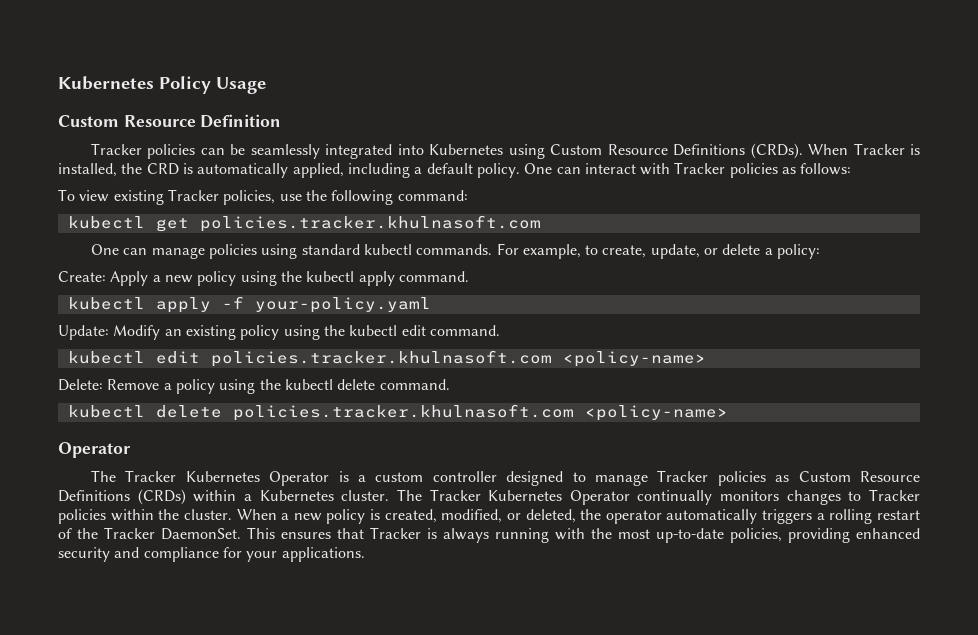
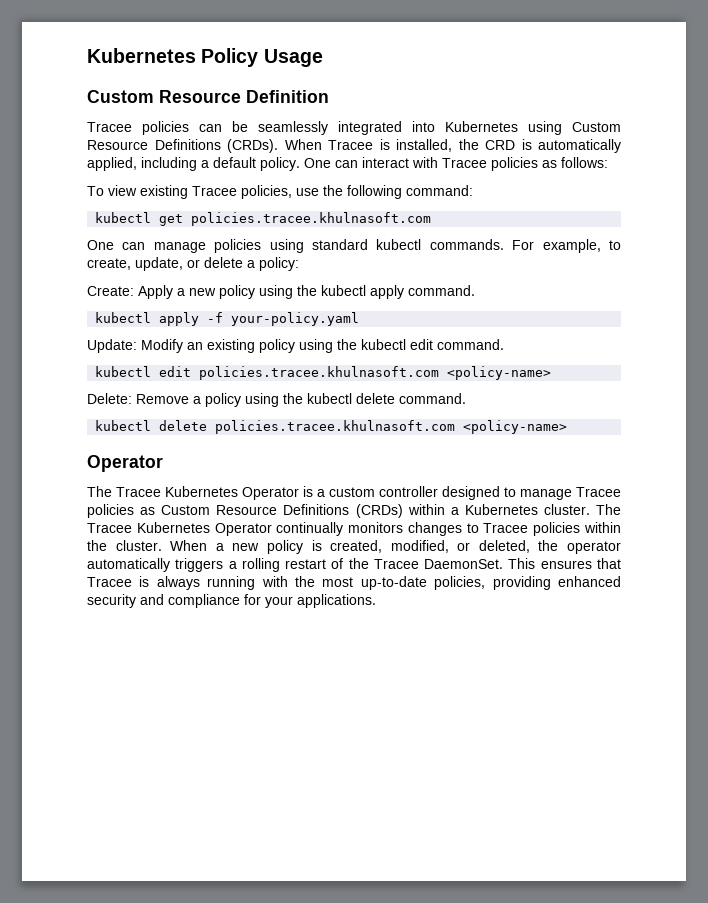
[90,143,142,155] Tracker -> [87,122,132,132] Tracee
[853,143,905,155] Tracker -> [328,140,373,150] Tracee
[674,162,726,174] Tracker -> [442,158,487,168] Tracee
[167,189,219,201] Tracker -> [192,186,237,196] Tracee
[199,215,541,232] policies.tracker.khulnasoft.com -> [191,212,432,226] policies.tracee.khulnasoft.com
[210,350,552,367] policies.tracker.khulnasoft.com -> [199,366,440,380] policies.tracee.khulnasoft.com
[232,404,574,421] policies.tracker.khulnasoft.com -> [215,420,456,434] policies.tracee.khulnasoft.com
[125,470,177,482] Tracker -> [116,487,161,497] Tracee
[657,470,709,482] Tracker -> [576,487,621,497] Tracee
[429,489,481,501] Tracker -> [87,523,132,533] Tracee
[869,489,920,501] Tracker -> [483,523,529,533] Tracee
[104,527,155,539] Tracker -> [373,559,419,569] Tracee
[370,527,421,539] Tracker -> [87,577,132,587] Tracee

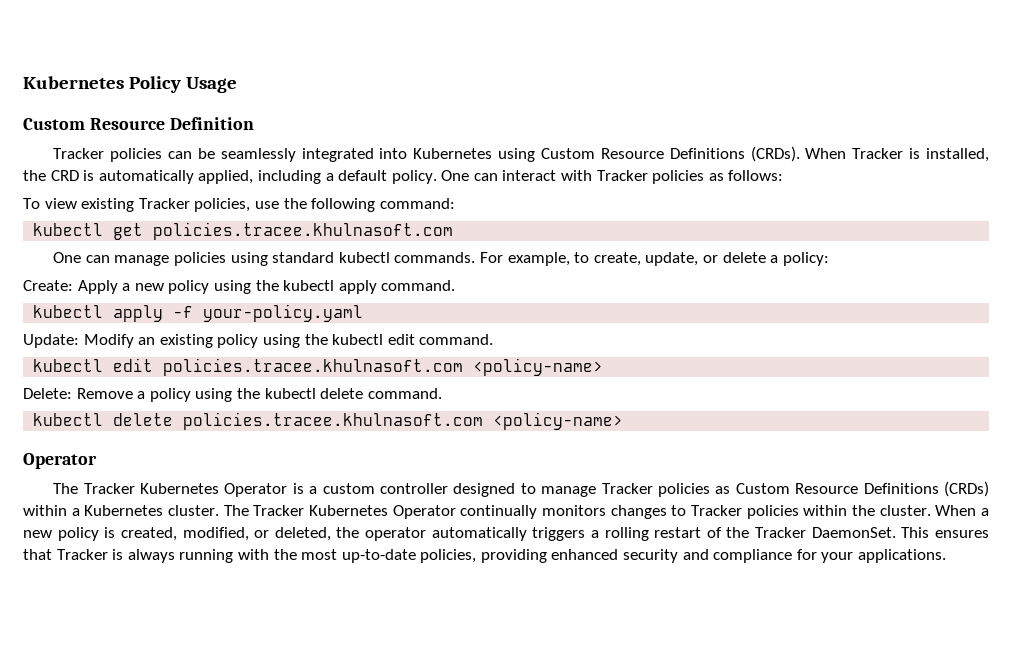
[87,122,132,132] Tracee -> [53,148,105,159] Tracker
[328,140,373,150] Tracee -> [852,148,904,159] Tracker
[442,158,487,168] Tracee -> [596,170,648,181] Tracker
[192,186,237,196] Tracee -> [138,198,190,209] Tracker
[116,487,161,497] Tracee -> [83,483,135,494] Tracker
[576,487,621,497] Tracee -> [601,483,653,494] Tracker
[87,523,132,533] Tracee -> [253,505,305,516] Tracker
[483,523,529,533] Tracee -> [690,505,742,516] Tracker
[373,559,419,569] Tracee -> [755,527,807,538] Tracker
[87,577,132,587] Tracee -> [56,549,108,560] Tracker

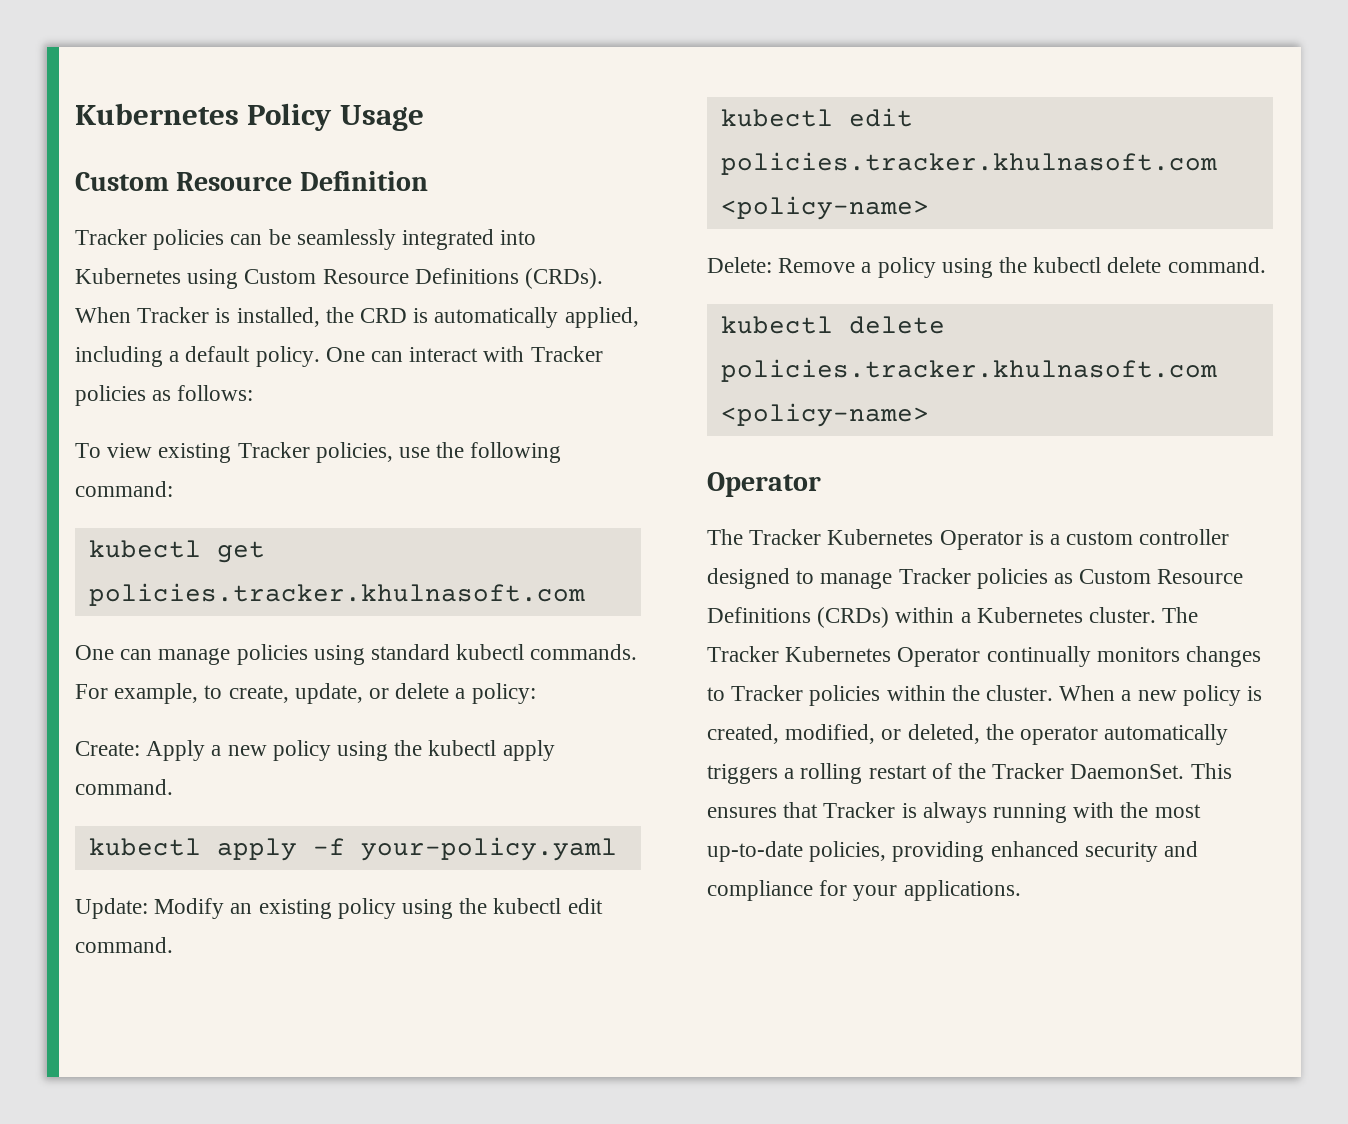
[153,222,454,240] policies.tracee.khulnasoft.com -> [88,583,585,606] policies.tracker.khulnasoft.com
[163,358,464,376] policies.tracee.khulnasoft.com -> [720,152,1217,175] policies.tracker.khulnasoft.com
[183,412,484,430] policies.tracee.khulnasoft.com -> [720,359,1217,382] policies.tracker.khulnasoft.com

